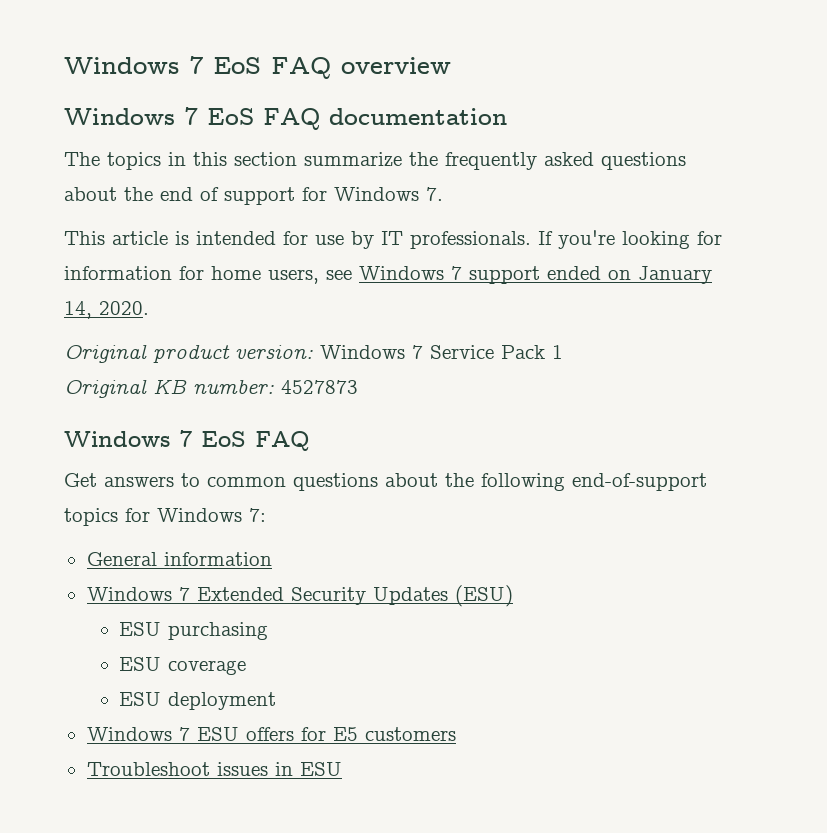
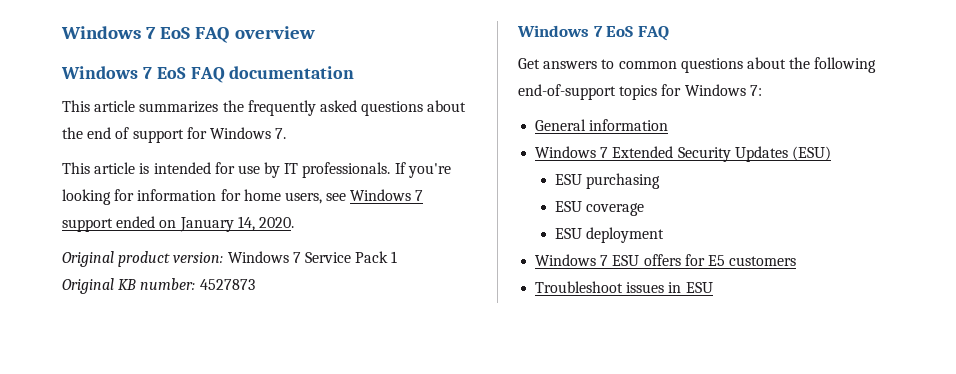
[64,152,402,170] The topics in this section summarize -> [62,100,219,113] This article summarizes

